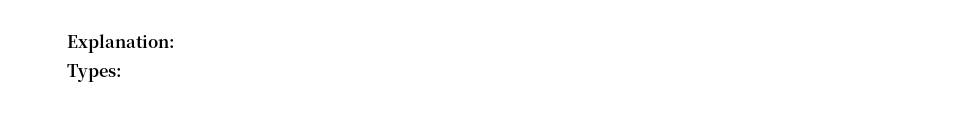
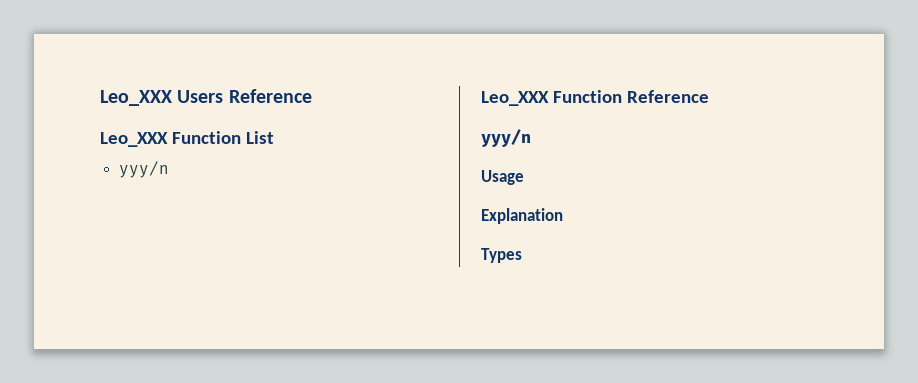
[67,34,175,53] [67,64,122,82] Explanation: // Types: -> [100,89,312,106] [100,131,274,147] [119,161,170,178] [481,90,709,106] [481,129,531,147] [481,170,524,185] [481,208,563,224] [481,248,522,263] Leo_XXX Users Reference // Leo_XXX Function List // yyy/n // Leo_XXX Function Reference // yyy/n // Usage // Explanation // Types

